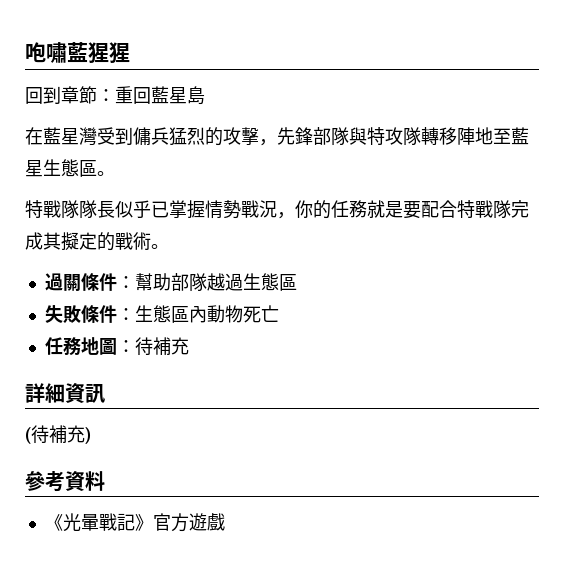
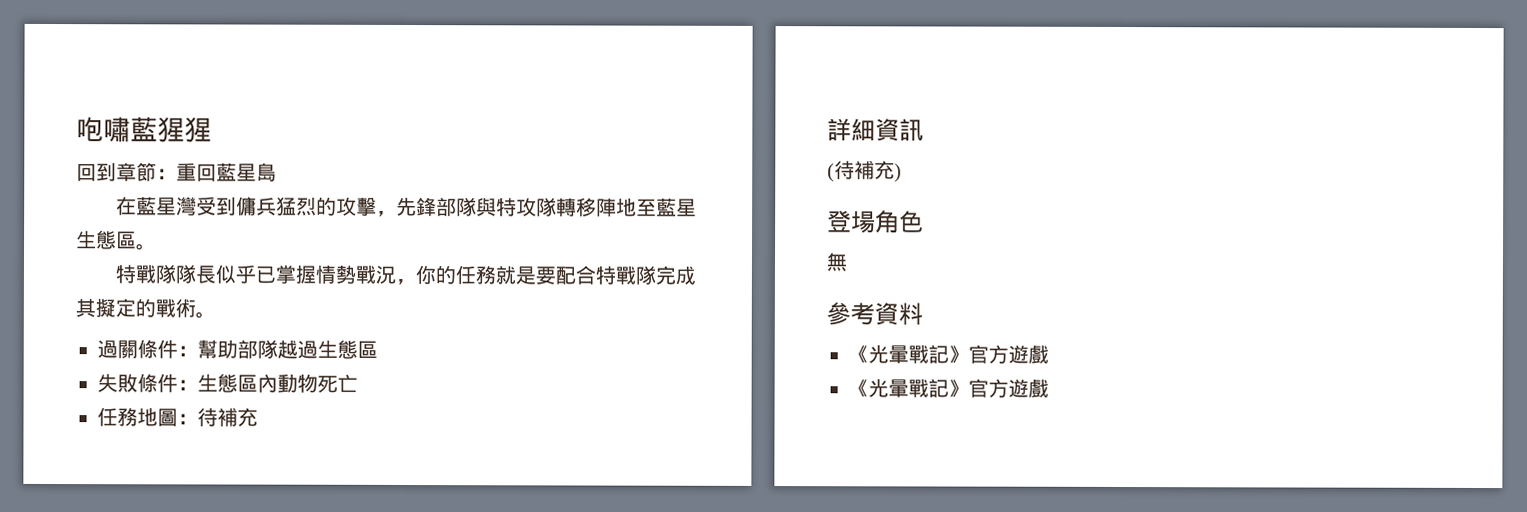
(91, 435) none -> [827,210,924,234] [826,252,848,272] // 登場角色 // 無
(225, 522) none -> [848,378,1049,398] // 《光暈戰記》官方遊戲

